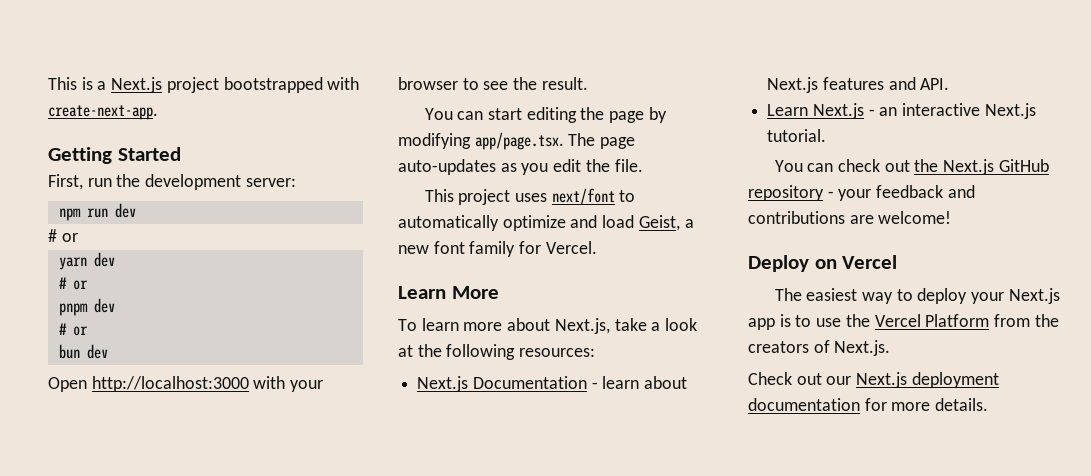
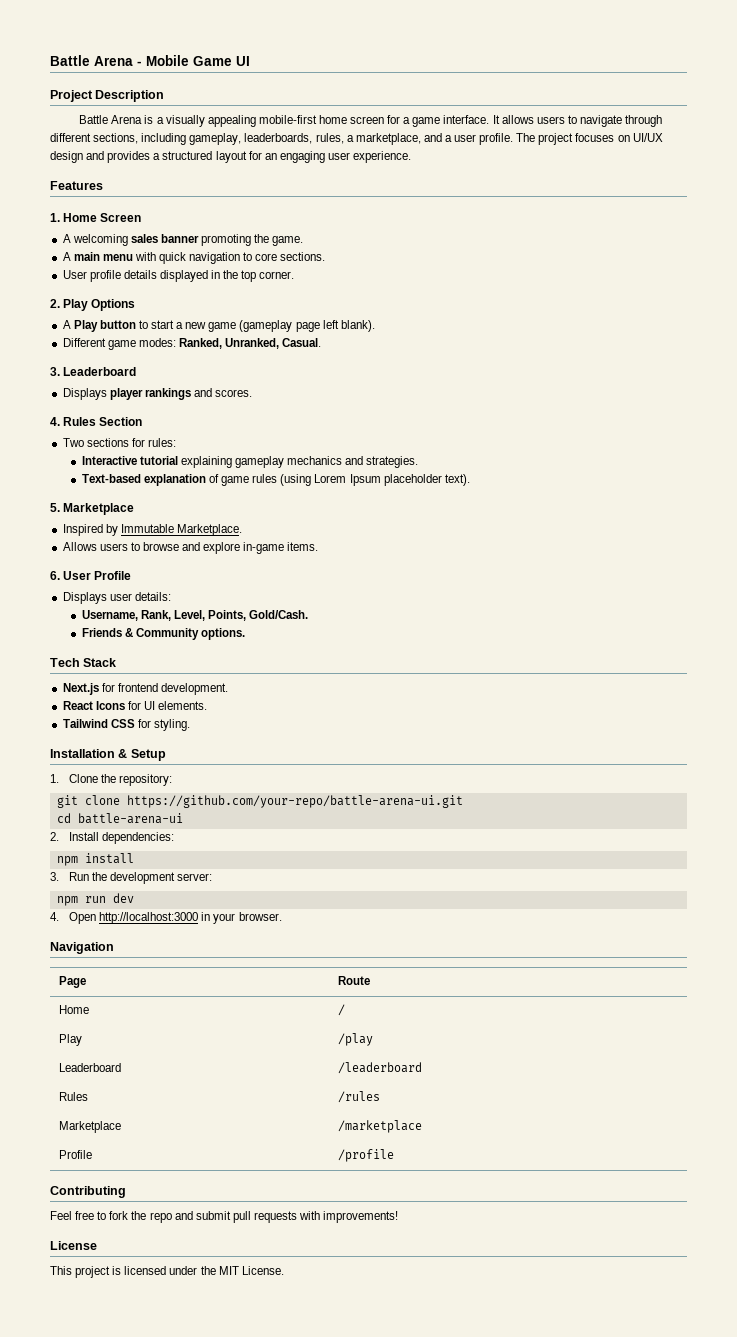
[48,77,360,93] [48,105,158,120] [48,147,181,164] [48,174,112,190] This is a Next.js project bootstrapped with create-next-app. // Getting Started // First, run -> [50,55,250,66] [50,90,165,102] [79,115,663,127] [50,133,663,145] [50,151,412,163] [50,181,103,190] [50,213,142,222] [62,234,304,246] [62,252,326,264] [62,270,295,282] [50,299,136,311] [62,320,375,332] [62,338,322,350] [50,367,137,376] [62,388,253,400] [50,417,143,426] [62,438,176,447] [81,456,419,468] [81,474,470,486] [50,503,135,515] [62,524,242,536] [62,542,319,554] [50,571,132,580] [62,592,171,604] [81,610,309,621] [81,628,246,640] [50,658,117,667] [62,683,228,695] [62,701,208,710] [62,719,190,731] [50,749,166,761] [50,774,173,786] [56,795,463,808] [56,813,183,824] [50,832,175,844] [56,853,134,866] [50,872,90,881] Battle Arena - Mobile Game UI // Project Description // Battle Arena is a visually appealing mobile-first home screen for a game interface. It allows users to navigate through different sections, including gameplay, leaderboards, rules, a marketplace, and a user profile. The project focuses on UI/UX design and provides a structured layout for an engaging user experience. // Features // 1. Home Screen // A welcoming sales banner promoting the game. // A main menu with quick navigation to core sections. // User profile details displayed in the top corner. // 2. Play Options // A Play button to start a new game (gameplay page left blank). // Different game modes: Ranked, Unranked, Casual. // 3. Leaderboard // Displays player rankings and scores. // 4. Rules Section // Two sections for rules: // Interactive tutorial explaining gameplay mechanics and strategies. // Text-based explanation of game rules (using Lorem Ipsum placeholder text). // 5. Marketplace // Inspired by Immutable Marketplace. // Allows users to browse and explore in-game items. // 6. User Profile // Displays user details: // Username, Rank, Level, Points, Gold/Cash. // Friends & Community options. // Tech Stack // Next.js for frontend development. // React Icons for UI elements. // Tailwind CSS for styling. // Installation & Setup // 1. Clone the repository: // git clone https://github.com/your-repo/battle-arena-ui.git // cd battle-arena-ui // 2. Install dependencies: // npm install // 3. Run
[48,229,78,242] [58,252,115,270] [58,277,88,290] [58,298,115,316] [58,323,88,336] [58,344,108,359] [48,376,324,392] [398,77,588,90] [424,107,667,123] [398,132,636,150] [398,159,643,175] [424,188,636,205] [398,215,694,231] [398,241,597,257] [398,286,499,299] [398,318,698,334] [398,344,596,360] [417,376,688,392] [767,77,950,93] [767,103,1036,119] [767,129,827,142] [774,159,1049,175] [748,185,975,201] [748,211,952,224] [748,255,898,272] [774,288,1060,304] [748,314,1059,330] [748,340,891,356] [748,372,999,388] [748,398,989,411] # or // yarn dev // # or // pnpm dev // # or // bun dev // Open http://localhost:3000 with your browser to see the result. // You can start editing the page by modifying app/page.tsx. The page auto-updates as you edit the file. // This project uses next/font to automatically optimize and load Geist, a new font family for Vercel. // Learn More // To learn more about Next.js, take a look at the following resources: // Next.js Documentation - learn about Next.js features and API. // Learn Next.js - an interactive Next.js tutorial. // You can check out the Next.js GitHub repository - your feedback and contributions are welcome! // Deploy on Vercel // The easiest way to deploy your Next.js app is to use the Vercel Platform from the creators of Next.js. // Check out our Next.js deployment documentation for more details. -> [50,912,282,924] [50,942,114,954] [58,976,86,988] [337,976,370,985] [58,1005,89,1014] [337,1004,345,1016] [58,1034,82,1046] [337,1033,373,1046] [58,1063,121,1072] [337,1062,422,1074] [58,1092,88,1101] [337,1091,380,1103] [58,1121,121,1133] [337,1120,422,1133] [58,1150,92,1159] [337,1149,394,1162] [50,1186,126,1198] [50,1211,399,1223] [50,1241,97,1250] [50,1266,284,1278] 4. Open http://localhost:3000 in your browser. // Navigation // Page | Route // Home | / // Play | /play // Leaderboard | /leaderboard // Rules | /rules // Marketplace | /marketplace // Profile | /profile // Contributing // Feel free to fork the repo and submit pull requests with improvements! // License // This project is licensed under the MIT License.

